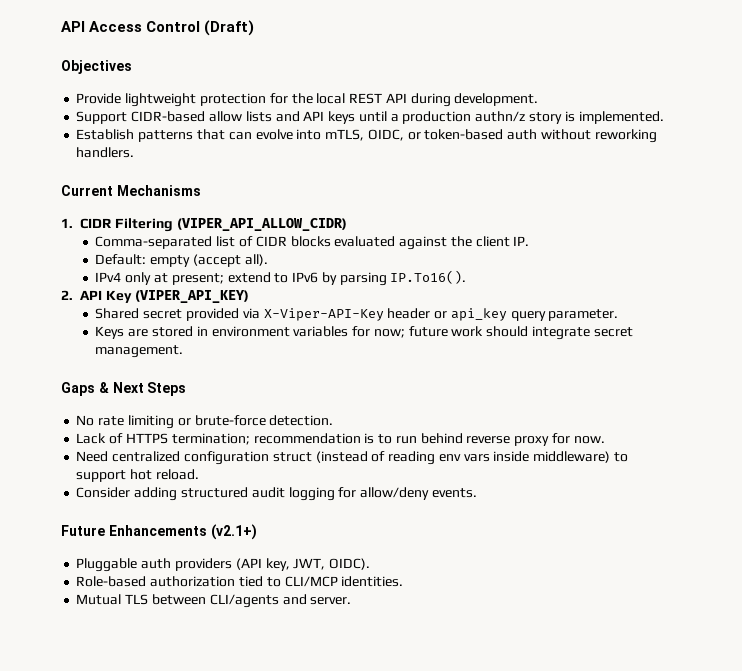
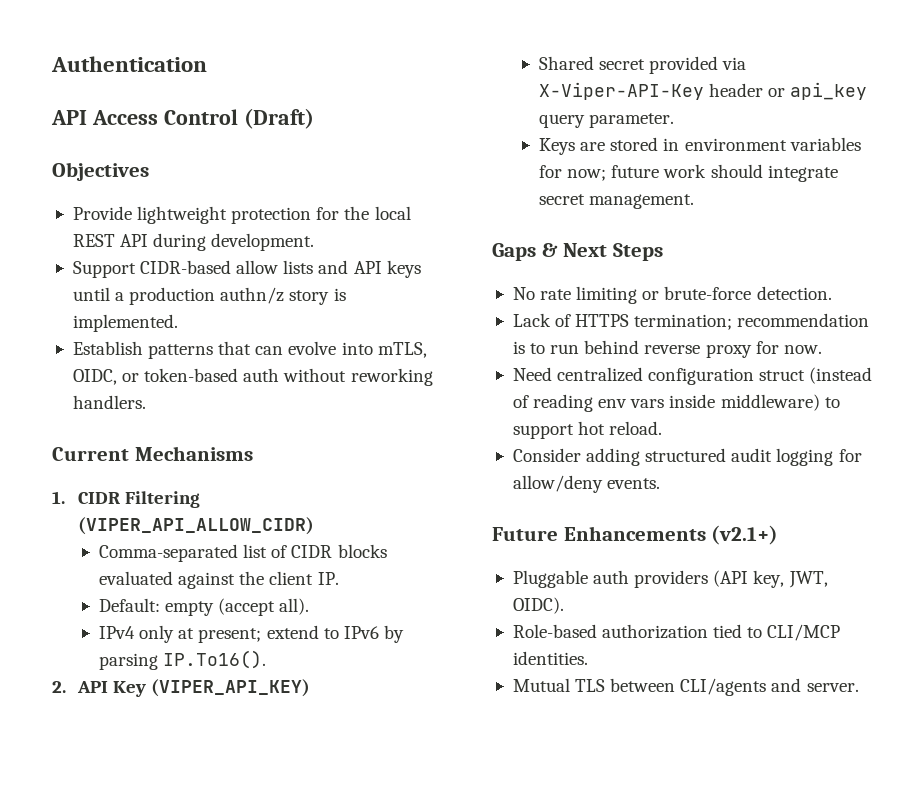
(61, 26) none -> [51,56,207,72] Authentication //

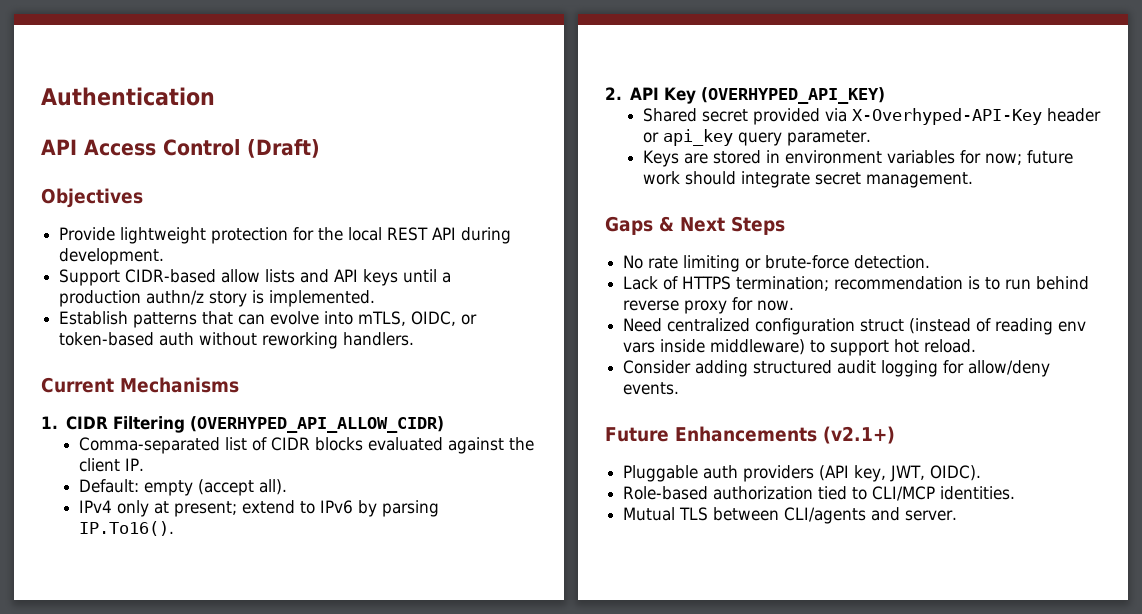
[78,517,315,535] (VIPER_API_ALLOW_CIDR) -> [190,416,445,433] (OVERHYPED_API_ALLOW_CIDR)
[151,679,311,697] (VIPER_API_KEY) -> [701,87,886,104] (OVERHYPED_API_KEY)
[538,82,704,100] X-Viper-API-Key -> [852,108,1043,125] X-Overhyped-API-Key

